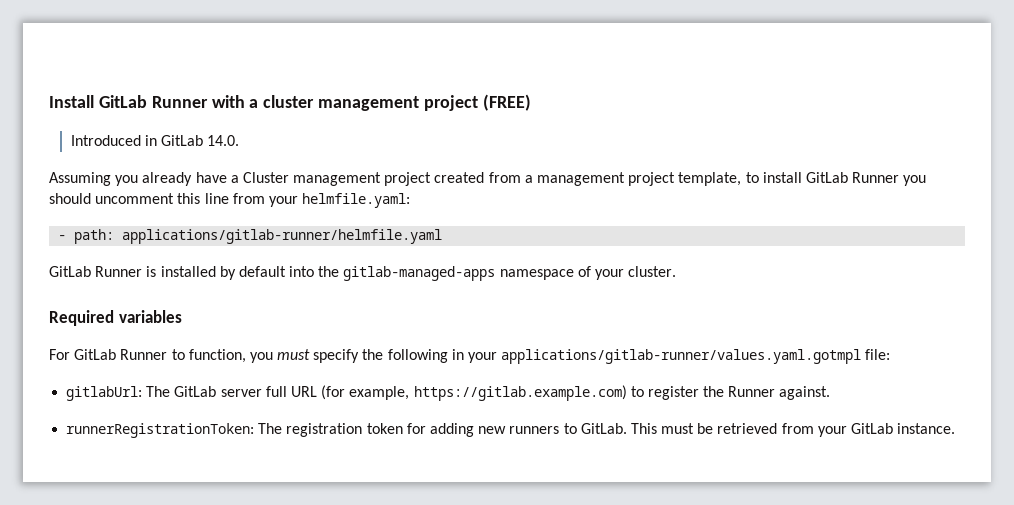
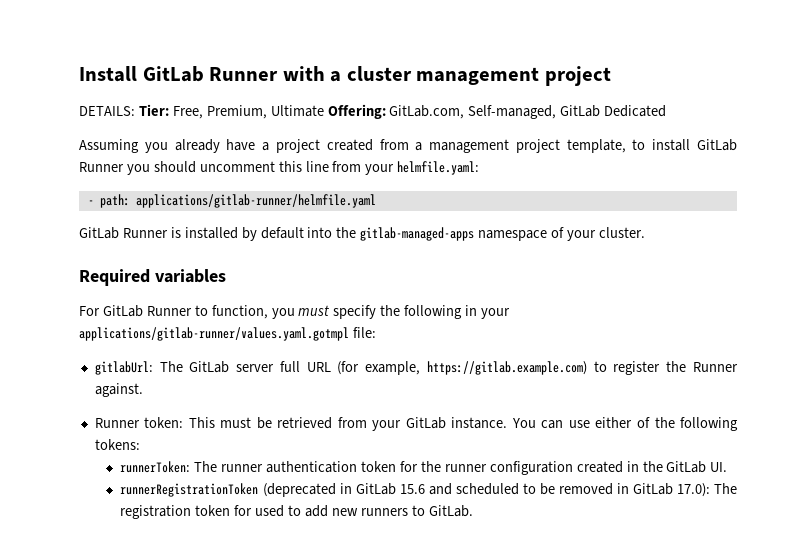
[482,94,531,111] [70,135,240,146] (FREE) // Introduced in GitLab 14.0. -> [79,104,667,119] // DETAILS: Tier: Free, Premium, Ultimate Offering: GitLab.com, Self-managed, GitLab Dedicated
[242,172,382,186] Cluster management -> (270, 146) none
[66,423,627,438] runnerRegistrationToken: The registration token for adding new runners to GitLab. -> [94,417,184,428] Runner token:
(956, 428) none -> [511,417,738,431] [94,439,140,450] [120,461,728,475] [120,483,738,497] [120,505,473,519] You can use either of the following tokens: // runnerToken: The runner authentication token for the runner configuration created in the GitLab UI. // runnerRegistrationToken (deprecated in GitLab 15.6 and scheduled to be removed in GitLab 17.0): The registration token for used to add new runners to GitLab.

